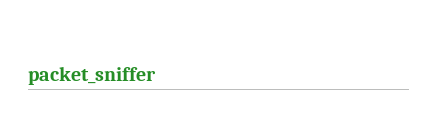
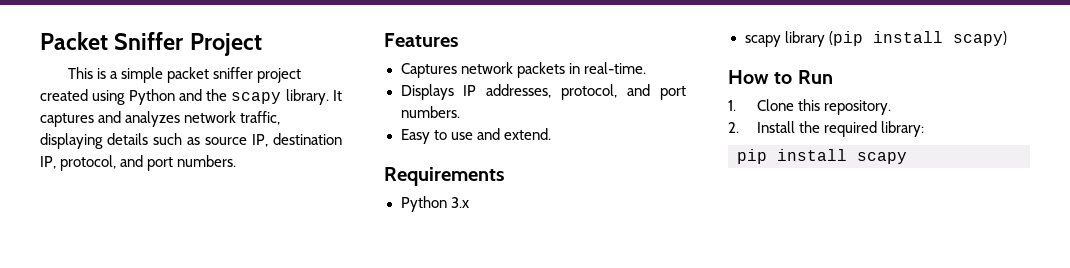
[28,66,156,85] packet_sniffer -> [40,32,262,56] [68,67,302,83] [40,89,342,105] [40,111,281,127] [40,133,342,149] [40,155,237,171] [384,33,458,47] [400,62,646,78] [400,84,686,100] [400,106,460,118] [400,128,551,144] [384,167,504,186] [400,196,469,212] [744,31,1007,47] [728,70,833,84] [728,99,892,115] [728,121,925,137] [737,149,907,164] Packet Sniffer Project // This is a simple packet sniffer project created using Python and the scapy library. It captures and analyzes network traffic, displaying details such as source IP, destination IP, protocol, and port numbers. // Features // Captures network packets in real-time. // Displays IP addresses, protocol, and port numbers. // Easy to use and extend. // Requirements // Python 3.x // scapy library (pip install scapy) // How to Run // 1. Clone this repository. // 2. Install the required library: // pip install scapy

